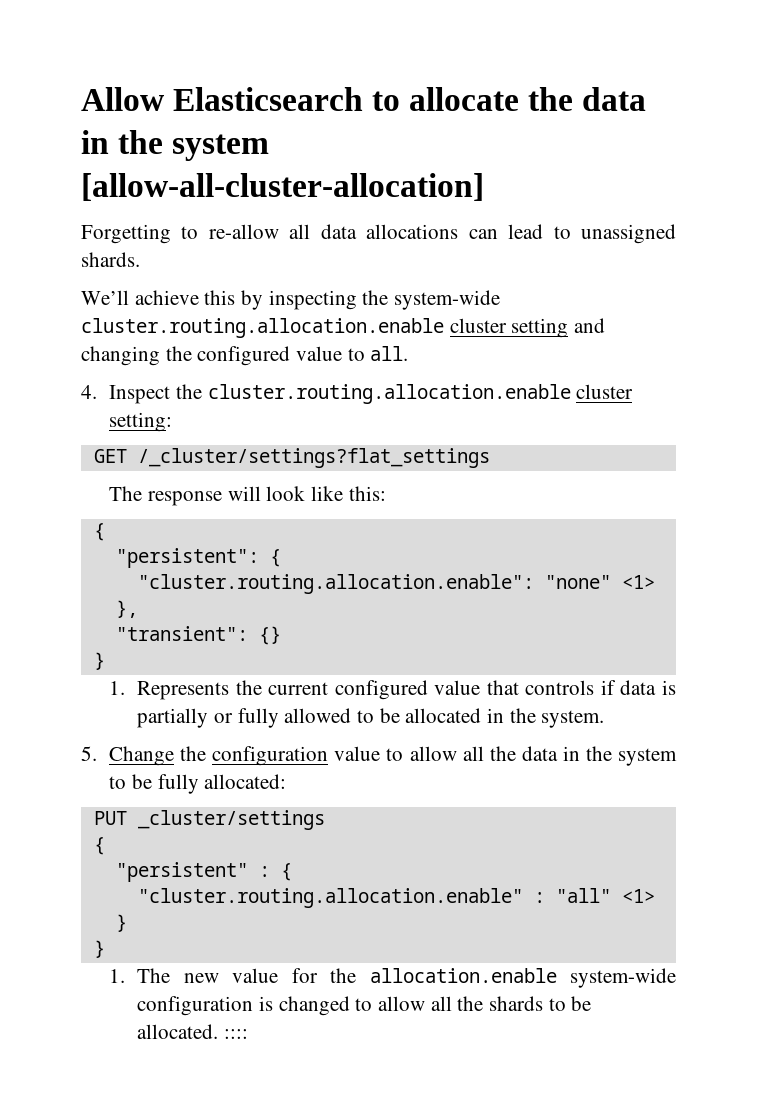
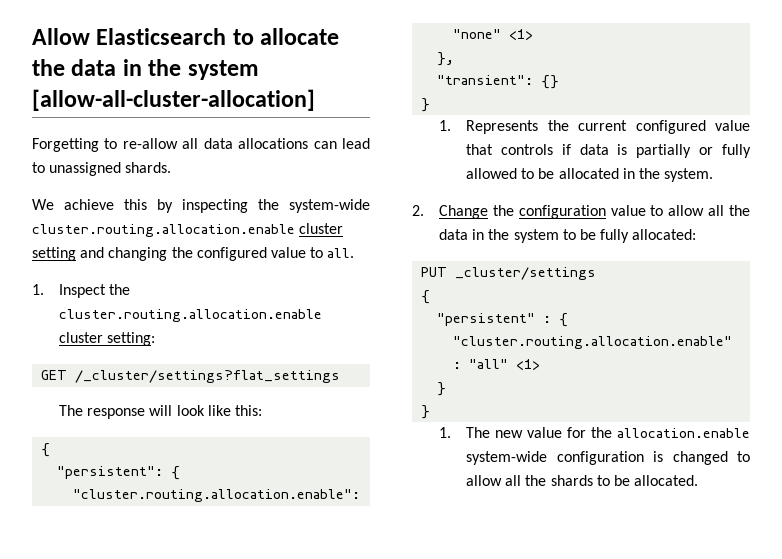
[81,290,129,305] We’ll -> [32,199,54,210] We
[81,385,97,399] 4. -> [32,284,44,295] 1.
[81,746,97,761] 5. -> [412,205,424,216] 2.
[223,1029,248,1039] :::: -> (699, 480) none

